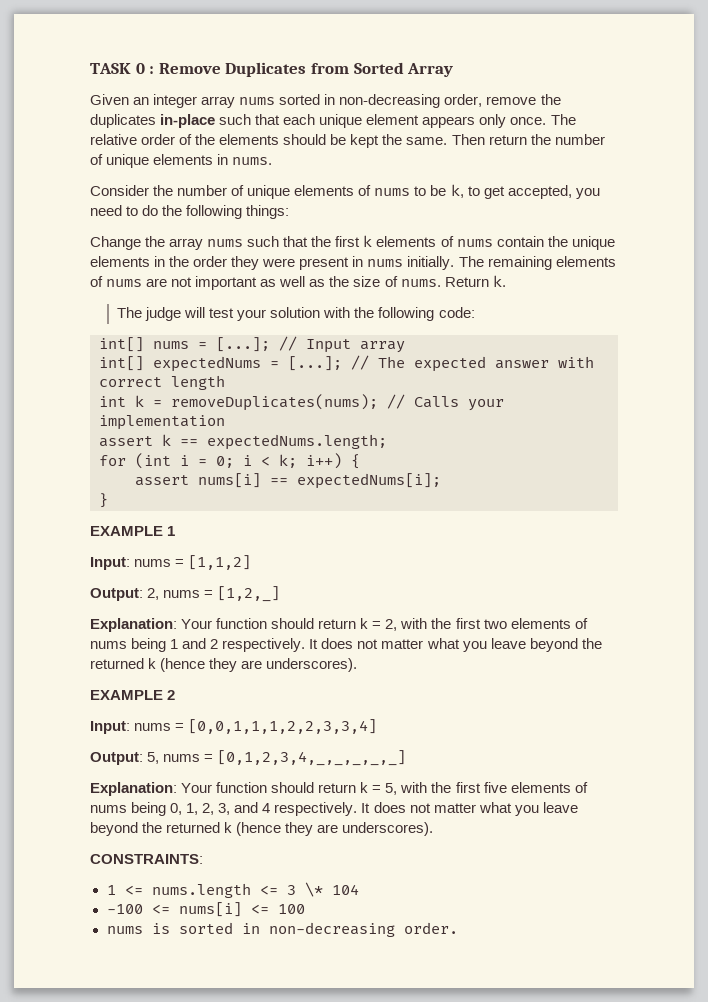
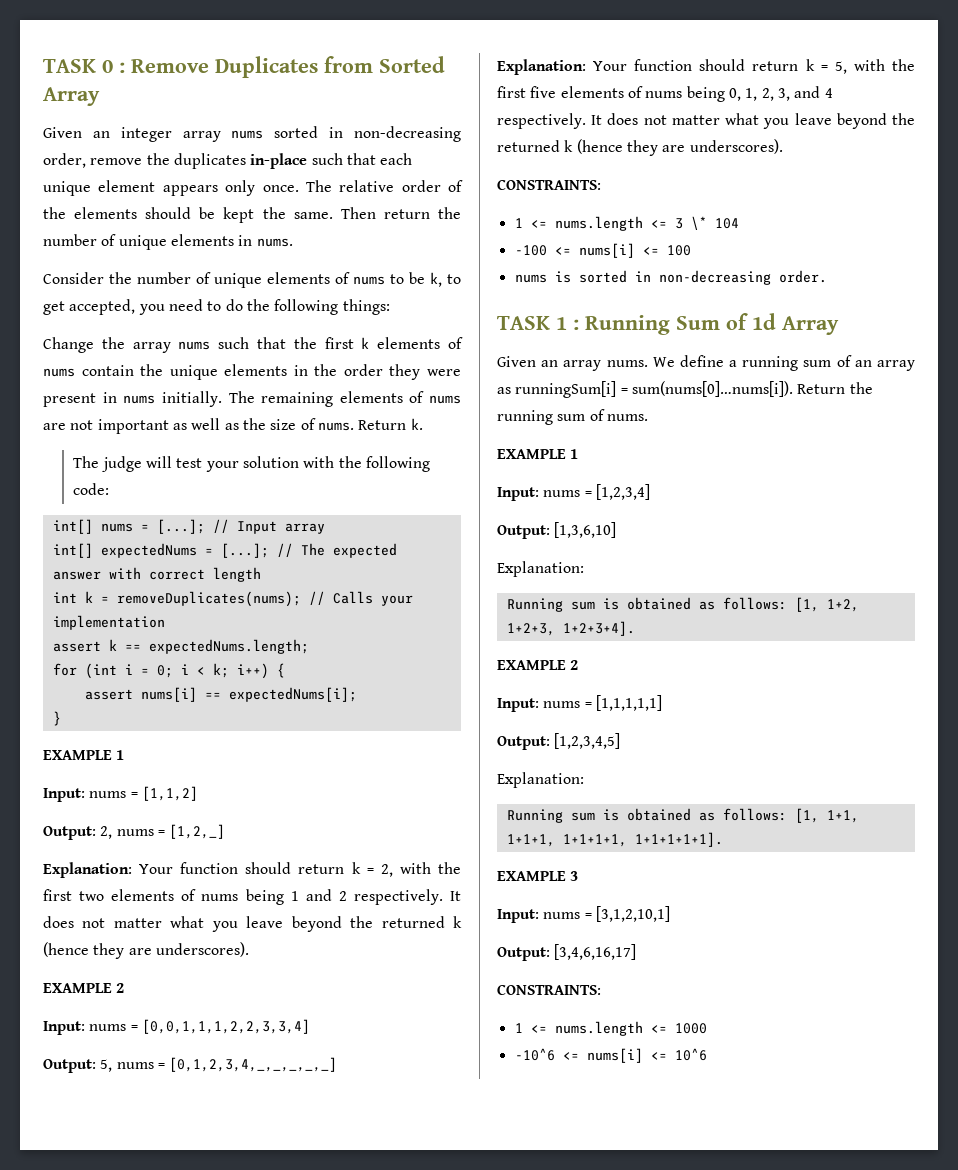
(458, 928) none -> [497,313,839,335] [497,355,915,371] [497,381,873,398] [497,409,648,425] [497,449,579,459] [497,484,650,501] [497,522,617,539] [497,561,584,577] [506,597,859,612] [506,621,635,636] [497,660,579,670] [497,695,662,712] [497,733,621,750] [497,772,584,788] [506,808,859,823] [506,832,723,847] [497,871,579,881] [497,906,670,923] [497,944,637,961] [497,984,601,995] [514,1021,707,1036] [514,1048,707,1063] // TASK 1 : Running Sum of 1d Array // Given an array nums. We define a running sum of an array as runningSum[i] = sum(nums[0]…nums[i]). Return the running sum of nums. // EXAMPLE 1 // Input: nums = [1,2,3,4] // Output: [1,3,6,10] // Explanation: // Running sum is obtained as follows: [1, 1+2, 1+2+3, 1+2+3+4]. // EXAMPLE 2 // Input: nums = [1,1,1,1,1] // Output: [1,2,3,4,5] // Explanation: // Running sum is obtained as follows: [1, 1+1, 1+1+1, 1+1+1+1, 1+1+1+1+1]. // EXAMPLE 3 // Input: nums = [3,1,2,10,1] // Output: [3,4,6,16,17] // CONSTRAINTS: // 1 <= nums.length <= 1000 // -10^6 <= nums[i] <= 10^6

